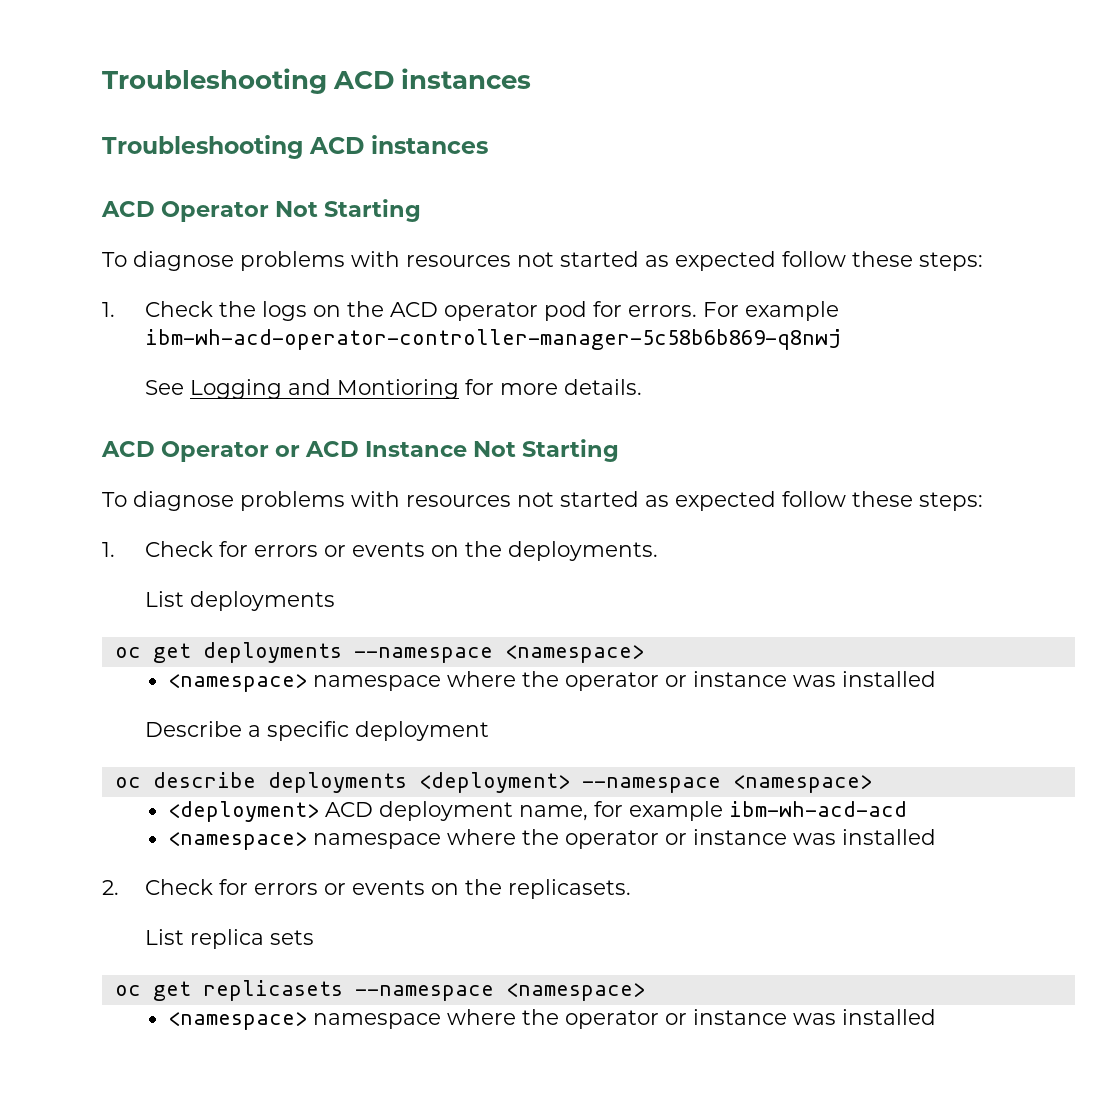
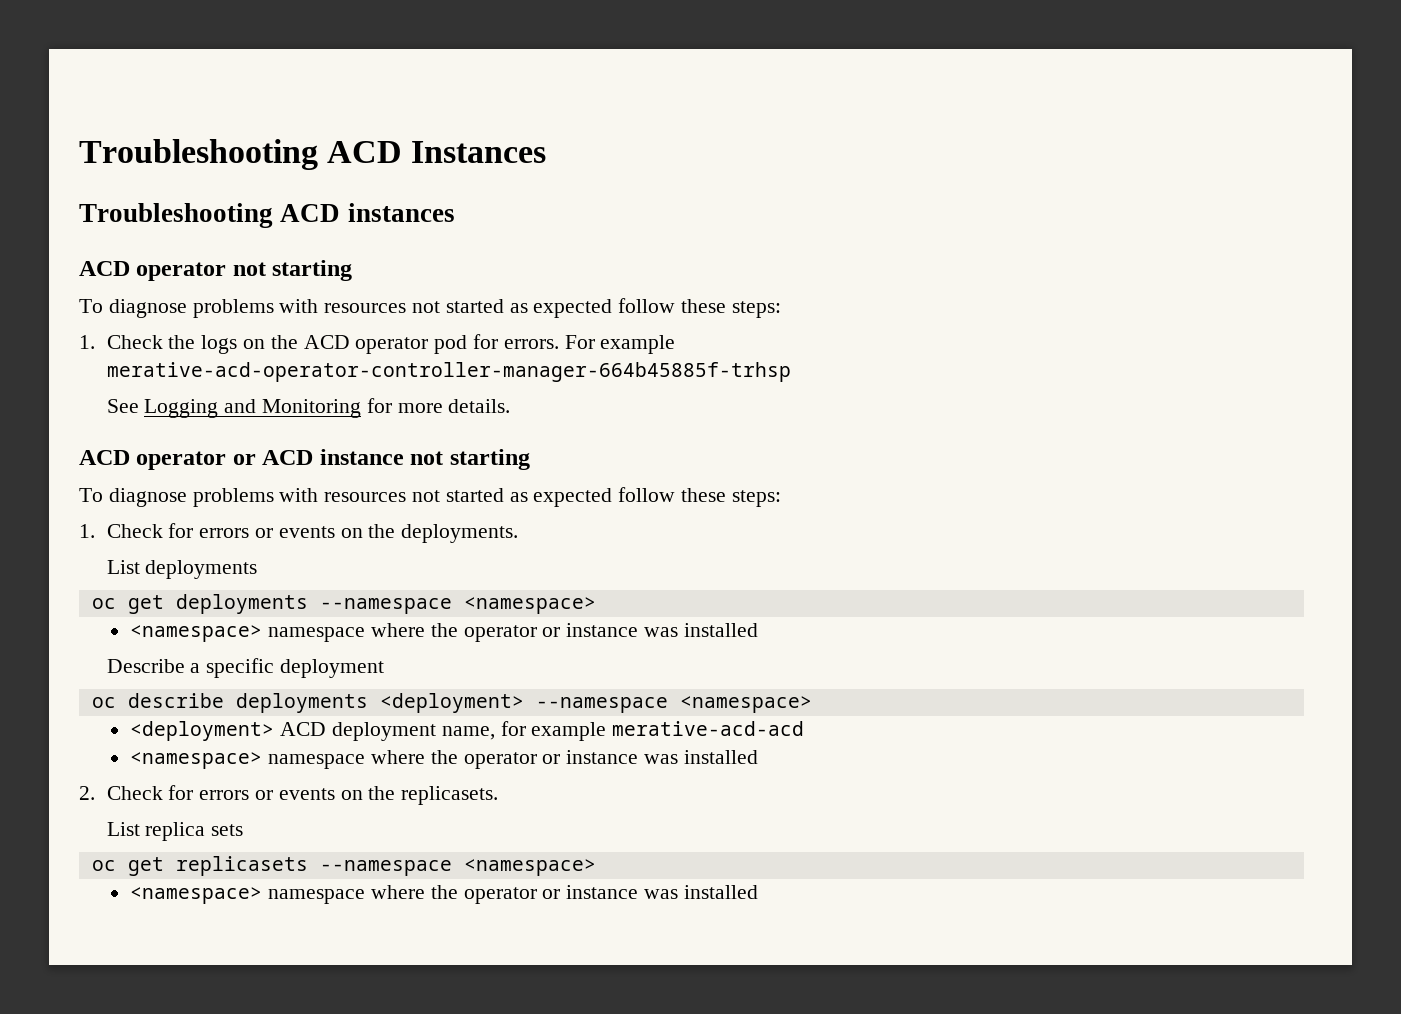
[102,68,532,94] Troubleshooting ACD instances -> [79,139,547,170] Troubleshooting ACD Instances
[161,199,422,222] Operator Not Starting -> [136,260,353,281] operator not starting
[144,329,841,350] ibm-wh-acd-operator-controller-manager-5c58b6b869-q8nwj -> [106,362,791,382] merative-acd-operator-controller-manager-664b45885f-trhsp
[336,379,459,399] Montioring -> [262,399,362,418] Monitoring
[161,441,270,462] Operator -> [136,451,227,470] operator
[365,439,620,462] Instance Not Starting -> [319,449,530,470] instance not starting
[729,801,908,817] ibm-wh-acd-acd -> [612,721,805,736] merative-acd-acd

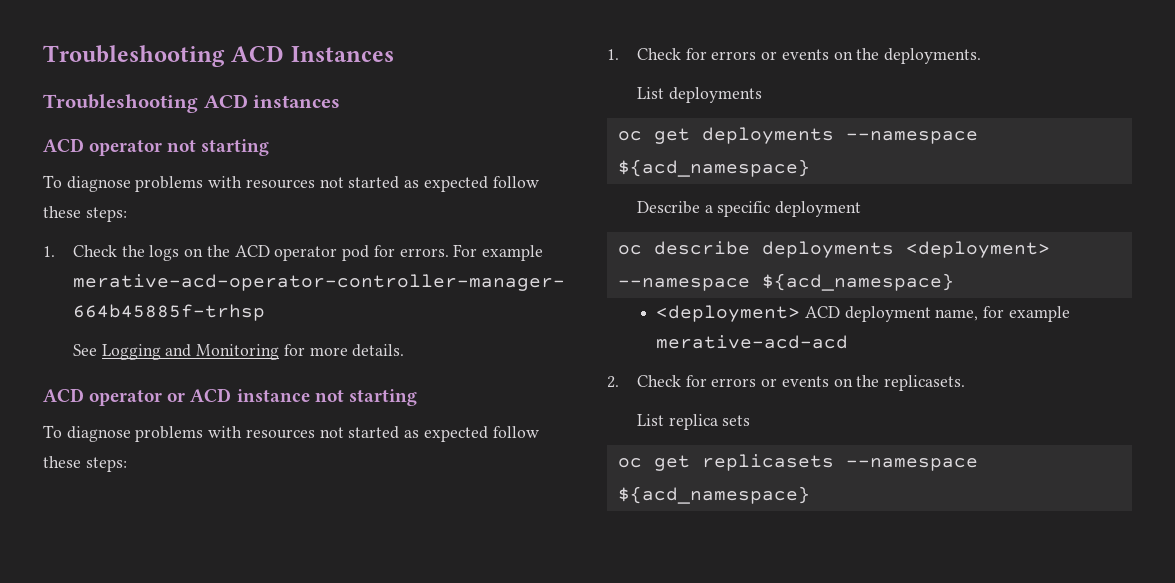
[463,597,596,614] [130,623,758,642] <namespace> // <namespace> namespace where the operator or instance was installed -> [617,159,810,177] ${acd_namespace}
[679,696,812,713] <namespace> -> [761,273,954,291] ${acd_namespace}
[130,750,758,769] // <namespace> namespace where the operator or instance was installed -> (849, 342) none
[463,859,596,876] [130,885,758,904] <namespace> // <namespace> namespace where the operator or instance was installed -> [617,486,810,504] ${acd_namespace}

